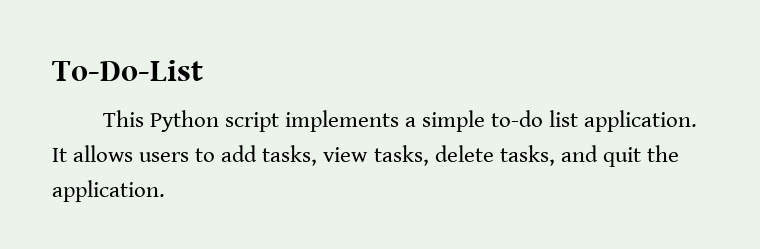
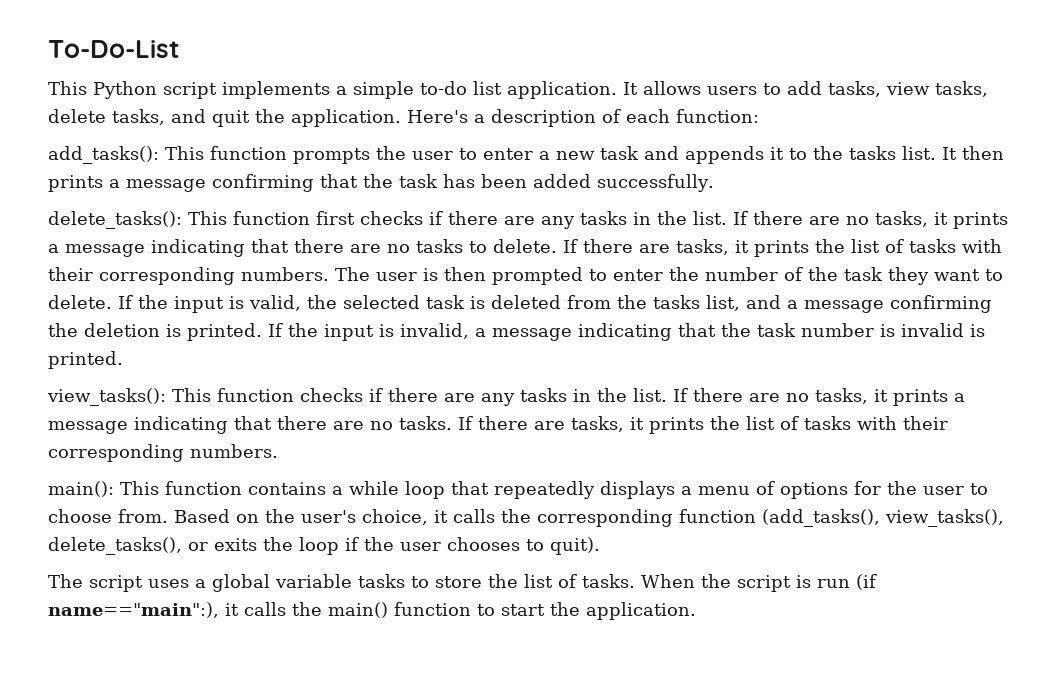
(165, 191) none -> [407,109,759,127] [48,146,1004,164] [48,174,714,192] [48,211,1008,229] [48,239,1002,257] [48,267,1003,285] [48,295,992,313] [48,323,985,341] [48,351,123,369] [47,388,965,406] [48,416,948,434] [48,444,278,462] [48,481,988,499] [48,509,1004,527] [48,537,600,555] [48,574,877,592] [48,602,696,620] Here's a description of each function: // add_tasks(): This function prompts the user to enter a new task and appends it to the tasks list. It then prints a message confirming that the task has been added successfully. // delete_tasks(): This function first checks if there are any tasks in the list. If there are no tasks, it prints a message indicating that there are no tasks to delete. If there are tasks, it prints the list of tasks with their corresponding numbers. The user is then prompted to enter the number of the task they want to delete. If the input is valid, the selected task is deleted from the tasks list, and a message confirming the deletion is printed. If the input is invalid, a message indicating that the task number is invalid is printed. // view_tasks(): This function checks if there are any tasks in the list. If there are no tasks, it prints a message indicating that there are no tasks. If there are tasks, it prints the list of tasks with their corresponding numbers. // main(): This function contains a while loop that repeatedly displays a menu of options for the user to choose from. Based on the user's choice, it calls the corresponding function (add_tasks(), view_tasks(), delete_tasks(), or exits the loop if the user chooses to quit). // The script uses a global variable tasks to store the list of tasks. When the script is run (if name=="main":), it calls the main() function to start the application.

